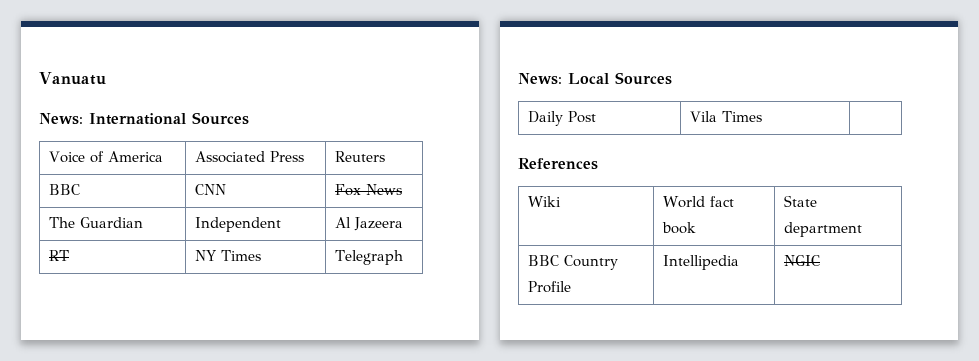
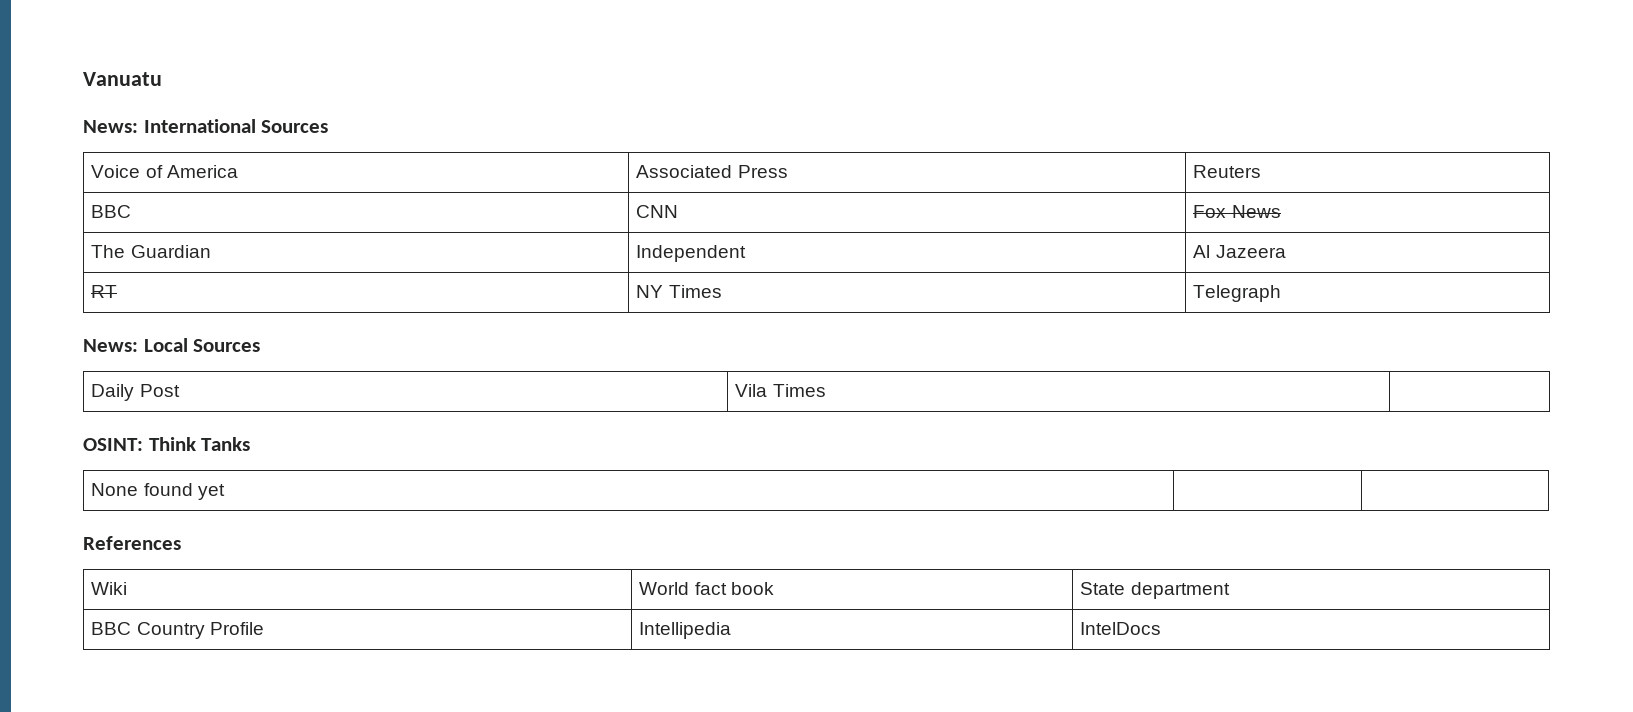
(763, 116) none -> [83,437,251,451] [91,483,225,500] // OSINT: Think Tanks // None found yet | |
[784,255,821,266] NGIC -> [1080,622,1162,635] IntelDocs

